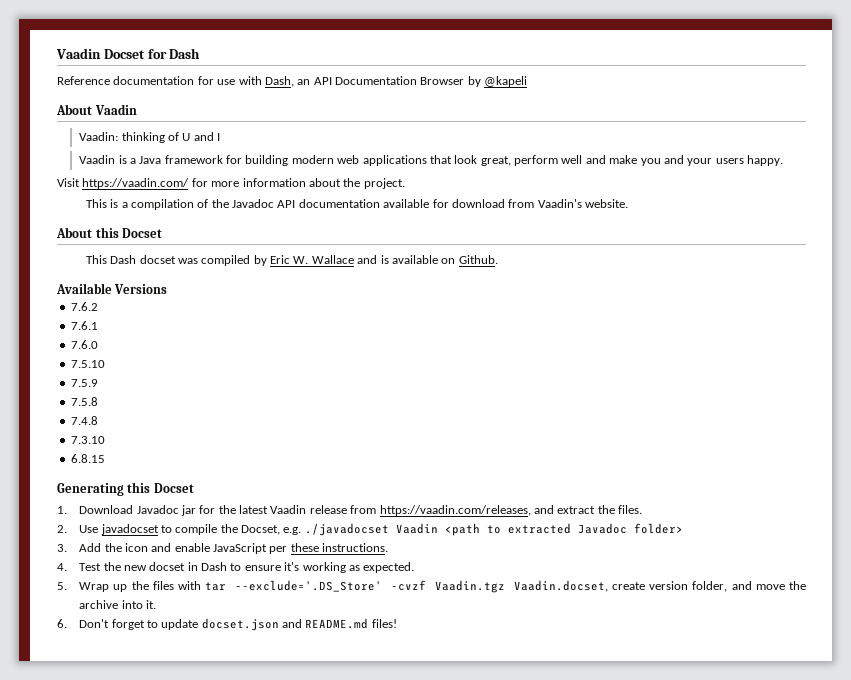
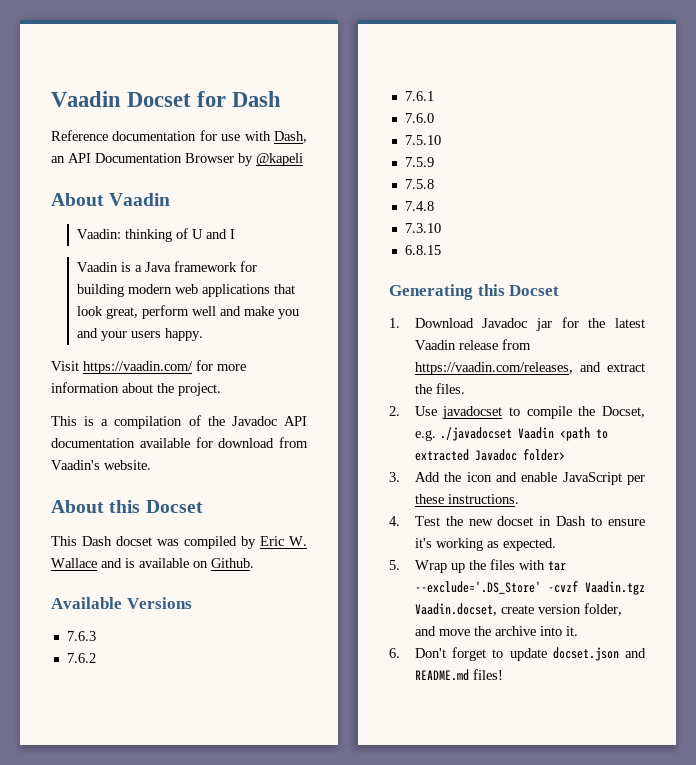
(168, 289) none -> [66,631,96,641] // 7.6.3

